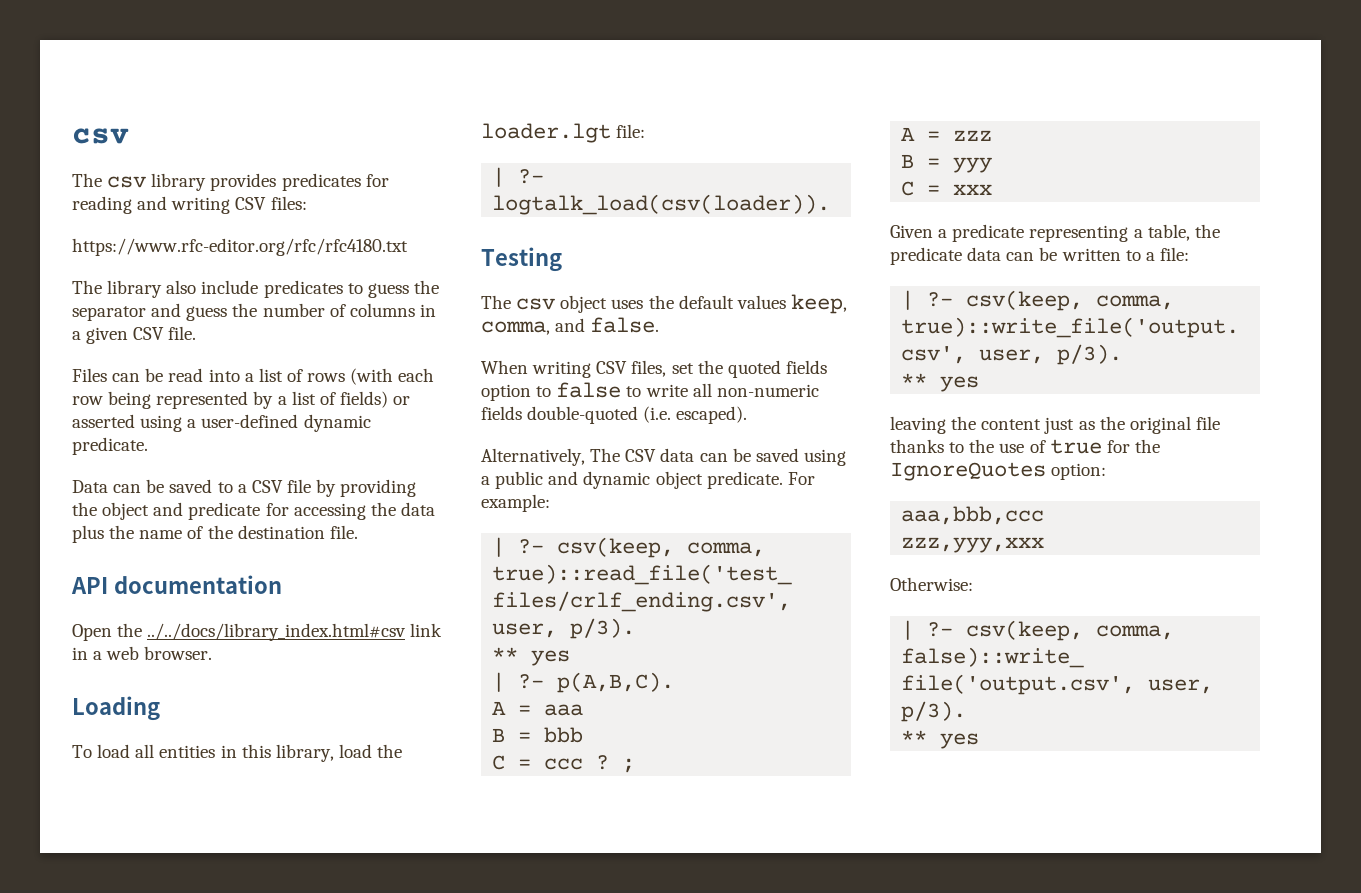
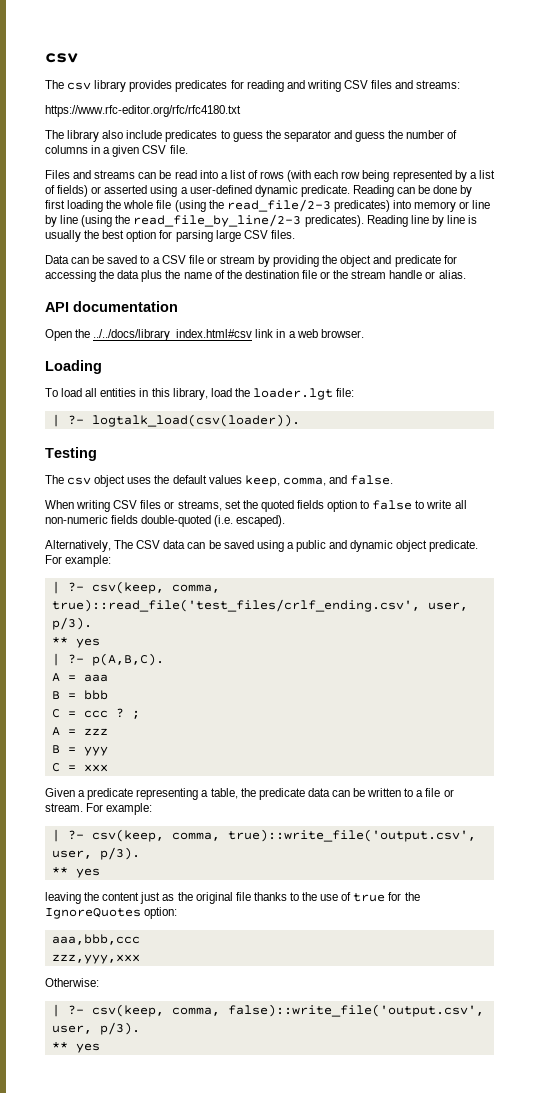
[270,196,307,210] files: -> [371,80,461,89] files and streams:
(107, 375) none -> [73,170,136,179] and streams
(148, 446) none -> [352,185,473,197] [45,199,491,212] [45,214,478,227] [45,230,295,242] Reading can be done by first loading the whole file (using the read_file/2-3 predicates) into memory or line by line (using the read_file_by_line/2-3 predicates). Reading line by line is usually the best option for parsing large CSV files.
(311, 486) none -> [206,255,255,264] or stream
[329,525,358,539] file. -> [301,270,466,279] file or the stream handle or alias.
[631,360,667,377] files, -> [140,500,222,511] files or streams,
[1159,247,1189,261] file: -> [425,788,454,797] [45,803,153,815] file or stream. For example:

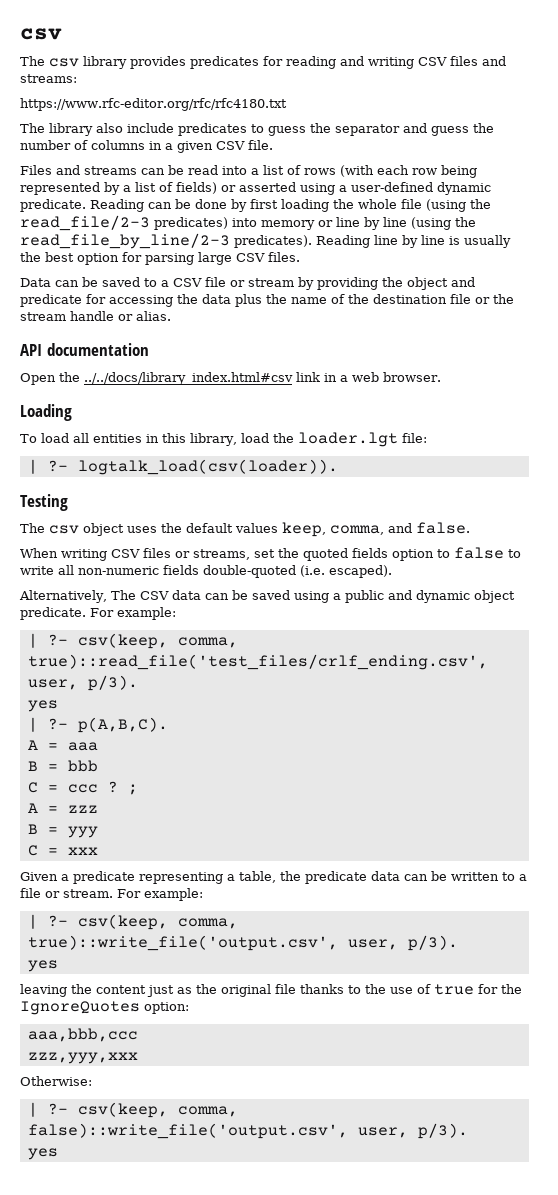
[51,637,68,645] ** -> (138, 683) none
[51,867,68,875] ** -> (458, 943) none
[51,1042,68,1050] ** -> (468, 1131) none

